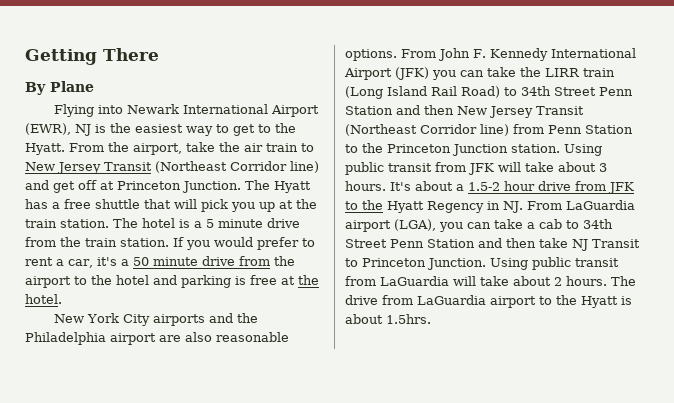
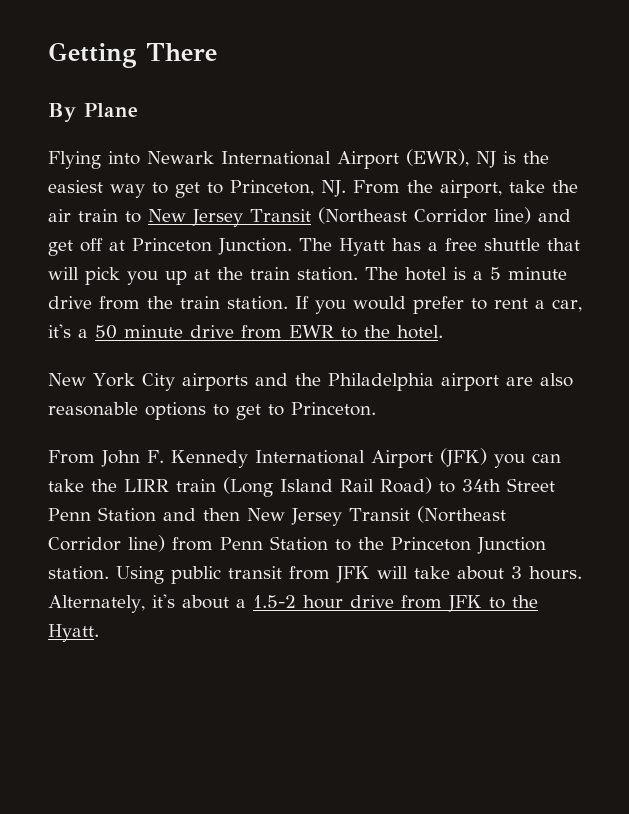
[275,123,296,133] [25,143,65,155] the Hyatt. -> [230,180,346,197] Princeton, NJ.
[273,256,295,266] [25,275,295,288] the airport to the hotel and parking is free at -> [289,325,357,339] EWR to
[345,49,397,61] options. -> [145,402,376,420] options to get to Princeton. //
[390,182,411,191] It's -> [48,594,175,613] Alternately, it's
[387,200,635,213] [345,219,613,232] [345,238,640,251] [345,257,619,270] [345,276,636,286] [345,295,632,308] [345,314,431,324] Hyatt Regency in NJ. From LaGuardia airport (LGA), you can take a cab to 34th Street Penn Station and then take NJ Transit to Princeton Junction. Using public transit from LaGuardia will take about 2 hours. The drive from LaGuardia airport to the Hyatt is about 1.5hrs. -> [48,624,99,642] Hyatt.

